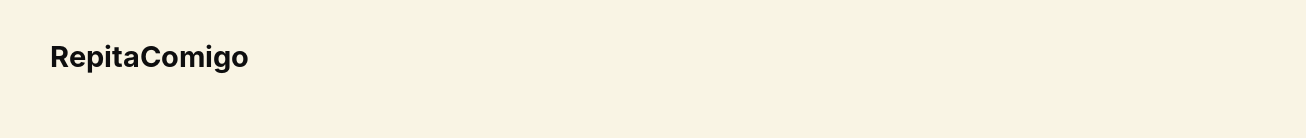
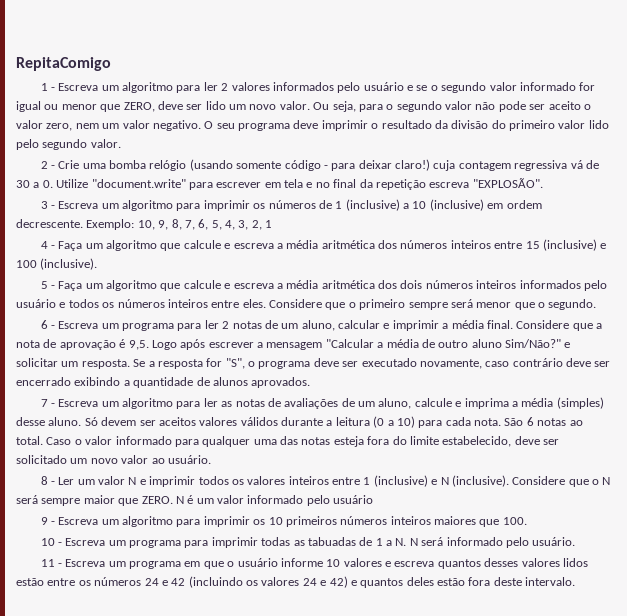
(249, 59) none -> [40,82,596,93] [16,101,591,112] [16,120,609,131] [16,139,121,150] [40,159,599,171] [16,178,543,190] [40,199,542,211] [16,219,273,230] [40,239,607,251] [16,258,98,270] [40,280,607,291] [16,299,597,310] [40,320,603,331] [16,339,571,350] [16,358,611,369] [16,377,311,388] [40,397,604,409] [16,416,583,428] [16,436,559,447] [16,455,211,464] [40,475,611,487] [16,495,374,506] [40,516,527,527] [40,537,576,548] [40,558,588,569] [16,576,576,588] // 1 - Escreva um algoritmo para ler 2 valores informados pelo usuário e se o segundo valor informado for igual ou menor que ZERO, deve ser lido um novo valor. Ou seja, para o segundo valor não pode ser aceito o valor zero, nem um valor negativo. O seu programa deve imprimir o resultado da divisão do primeiro valor lido pelo segundo valor. // 2 - Crie uma bomba relógio (usando somente código - para deixar claro!) cuja contagem regressiva vá de 30 a 0. Utilize "document.write" para escrever em tela e no final da repetição escreva "EXPLOSÃO". // 3 - Escreva um algoritmo para imprimir os números de 1 (inclusive) a 10 (inclusive) em ordem decrescente. Exemplo: 10, 9, 8, 7, 6, 5, 4, 3, 2, 1 // 4 - Faça um algoritmo que calcule e escreva a média aritmética dos números inteiros entre 15 (inclusive) e 100 (inclusive). // 5 - Faça um algoritmo que calcule e escreva a média aritmética dos dois números inteiros informados pelo usuário e todos os números inteiros entre eles. Considere que o primeiro sempre será menor que o segundo. // 6 - Escreva um programa para ler 2 notas de um aluno, calcular e imprimir a média final. Considere que a nota de aprovação é 9,5. Logo após escrever a mensagem "Calcular a média de outro aluno Sim/Não?" e solicitar um resposta. Se a resposta for "S", o programa deve ser executado novamente, caso contrário deve ser encerrado exibindo a quantidade de alunos aprovados. // 7 - Escreva um algoritmo para ler as notas de avaliações de um aluno, calcule e imprima a média (simples) desse aluno. Só devem ser aceitos valores válidos durante a leitura (0 a 10) para cada nota. São 6 notas ao total. Caso o valor informado para qualquer uma das notas esteja fora do limite estabelecido, deve ser solicitado um novo valor ao usuário. // 8 - Ler um valor N e imprimir todos os valores inteiros entre 1 (inclusive) e N (inclusive). Considere que o N será sempre maior que ZERO. N é um valor informado pelo usuário // 9 - Escreva um algoritmo para imprimir os 10 primeiros números inteiros maiores que 100. // 10 - Escreva um programa para imprimir todas as tabuadas de 1 a N. N será informado pelo usuário. // 11 - Escreva um programa em que o usuário informe 10 valores e escreva quantos desses valores lidos estão entre os números 24 e 42 (incluindo os valores 24 e 42) e quantos deles estão fora deste intervalo.

